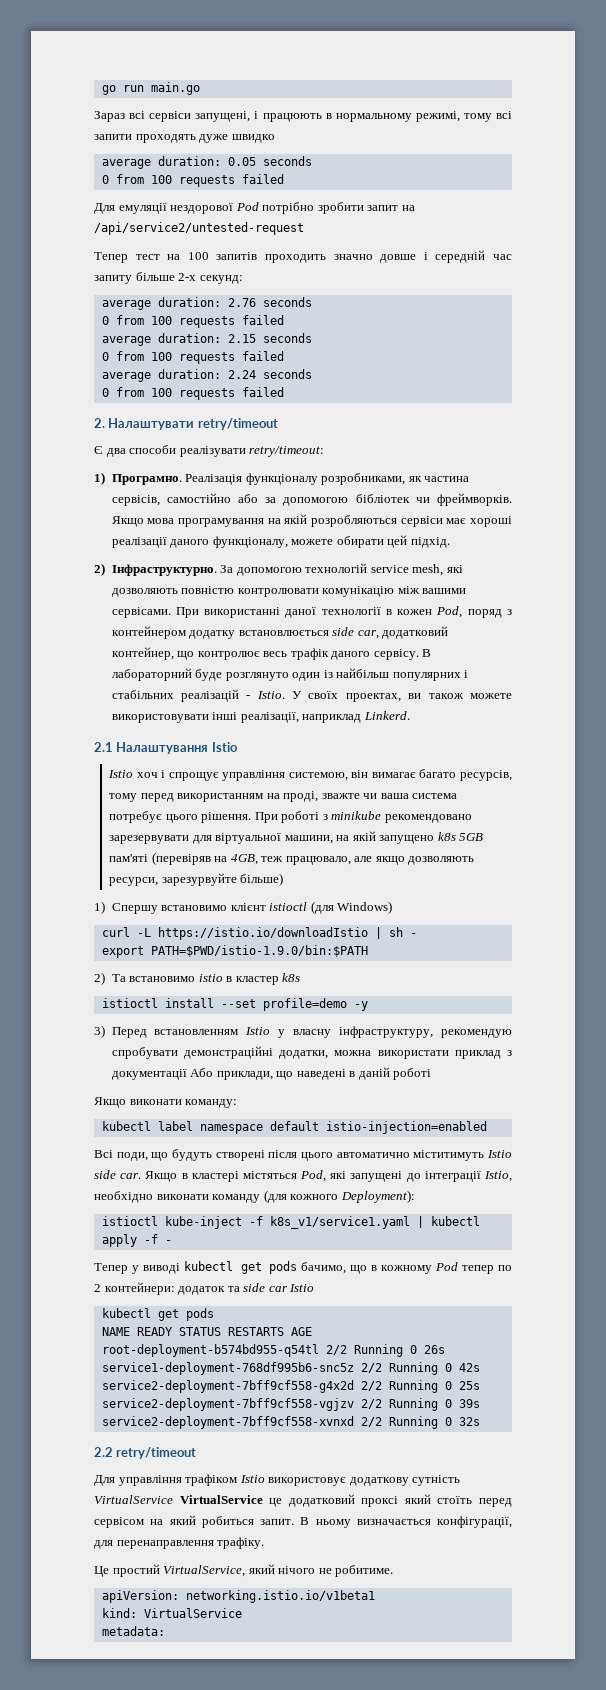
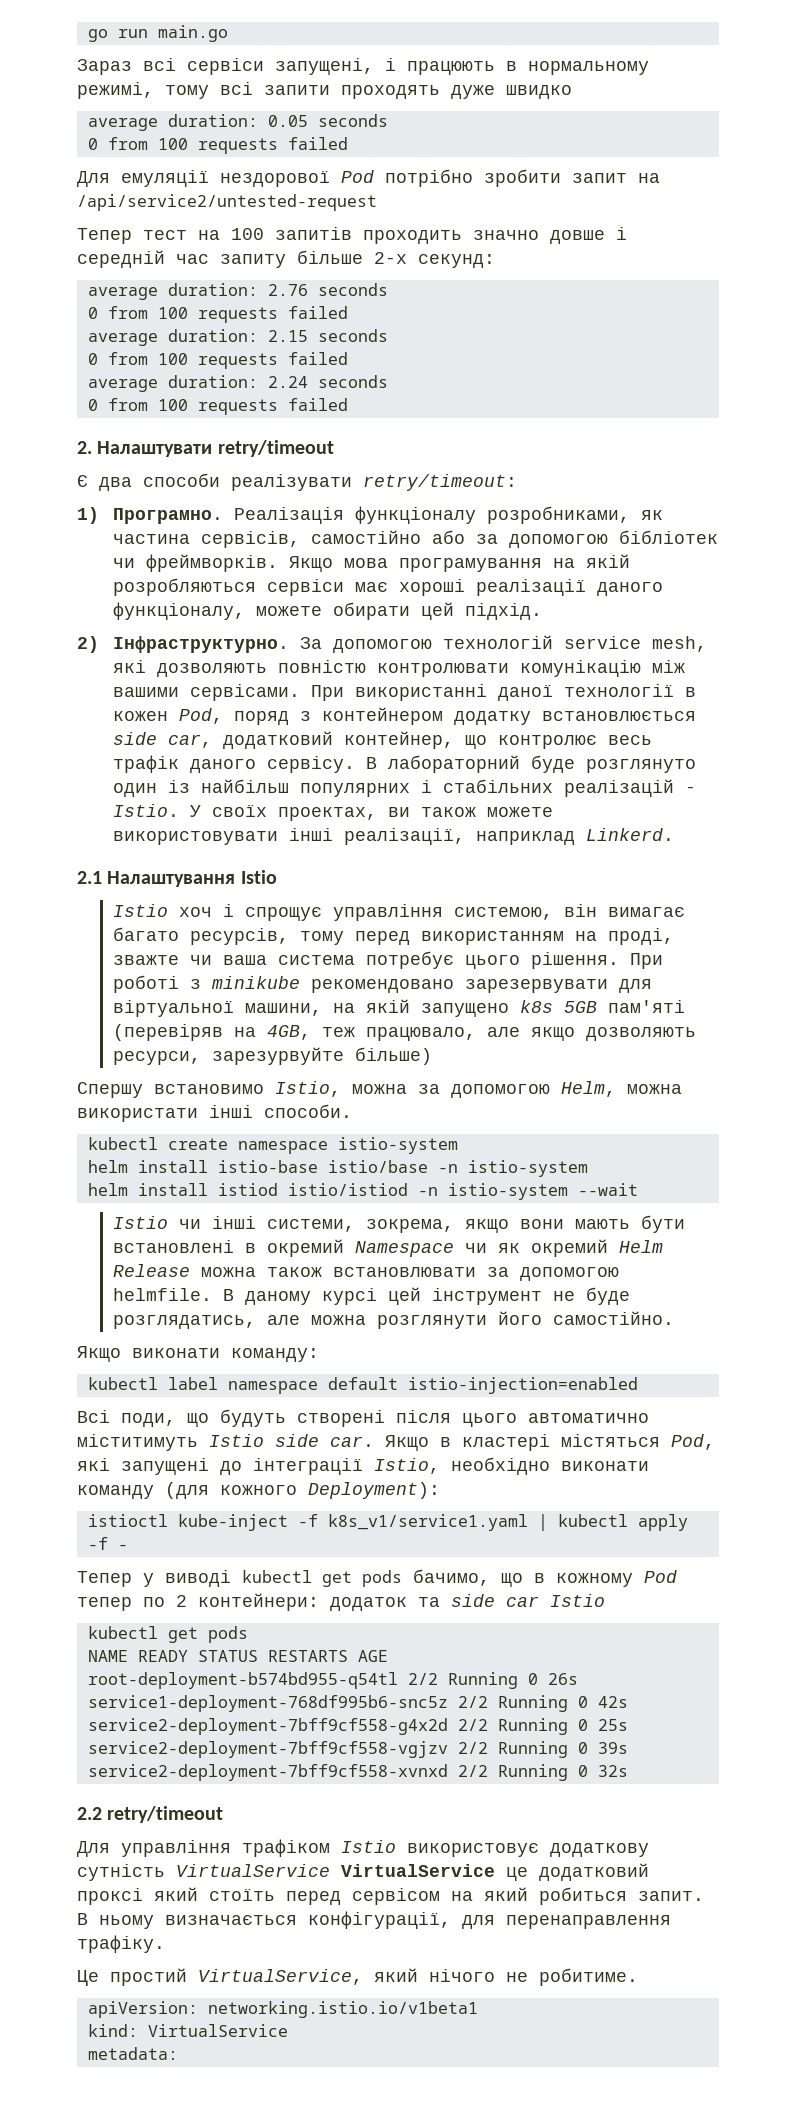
[94,901,105,914] 1) -> (432, 1056) none
[230,901,393,914] [101,927,417,940] [101,945,368,958] [94,972,301,985] [101,998,368,1011] [94,1025,512,1038] [111,1046,512,1059] [111,1067,432,1080] клієнт istioctl (для Windows) // curl -L https://istio.io/downloadIstio | sh - // export PATH=$PWD/istio-1.9.0/bin:$PATH // 2) Та встановимо istio в кластер k8s // istioctl install --set profile=demo -y // 3) Перед встановленням Istio у власну інфраструктуру, рекомендую спробувати демонстраційні додатки, можна використати приклад з документації Або приклади, що наведені в даній роботі -> [275,1081,682,1098] [77,1104,352,1122] [87,1137,458,1154] [87,1160,588,1177] [87,1183,638,1200] [112,1215,685,1233] [112,1239,663,1257] [112,1264,619,1281] [112,1287,630,1305] [112,1311,674,1329] Istio, можна за допомогою Helm, можна використати інші способи. // kubectl create namespace istio-system // helm install istio-base istio/base -n istio-system // helm install istiod istio/istiod -n istio-system --wait // Istio чи інші системи, зокрема, якщо вони мають бути встановлені в окремий Namespace чи як окремий Helm Release можна також встановлювати за допомогою helmfile. В даному курсі цей інструмент не буде розглядатись, але можна розглянути його самостійно.

